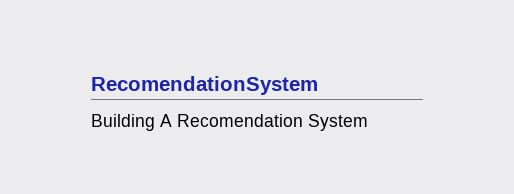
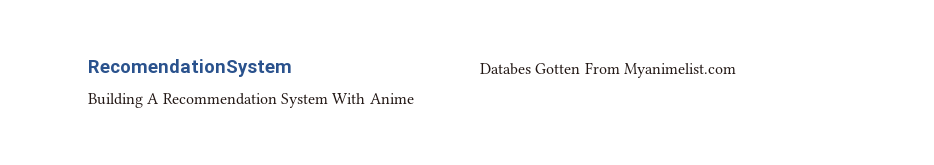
[177,114,368,131] Recomendation System -> [162,93,414,108] [480,62,736,78] Recommendation System With Anime Databes Gotten From Myanimelist.com

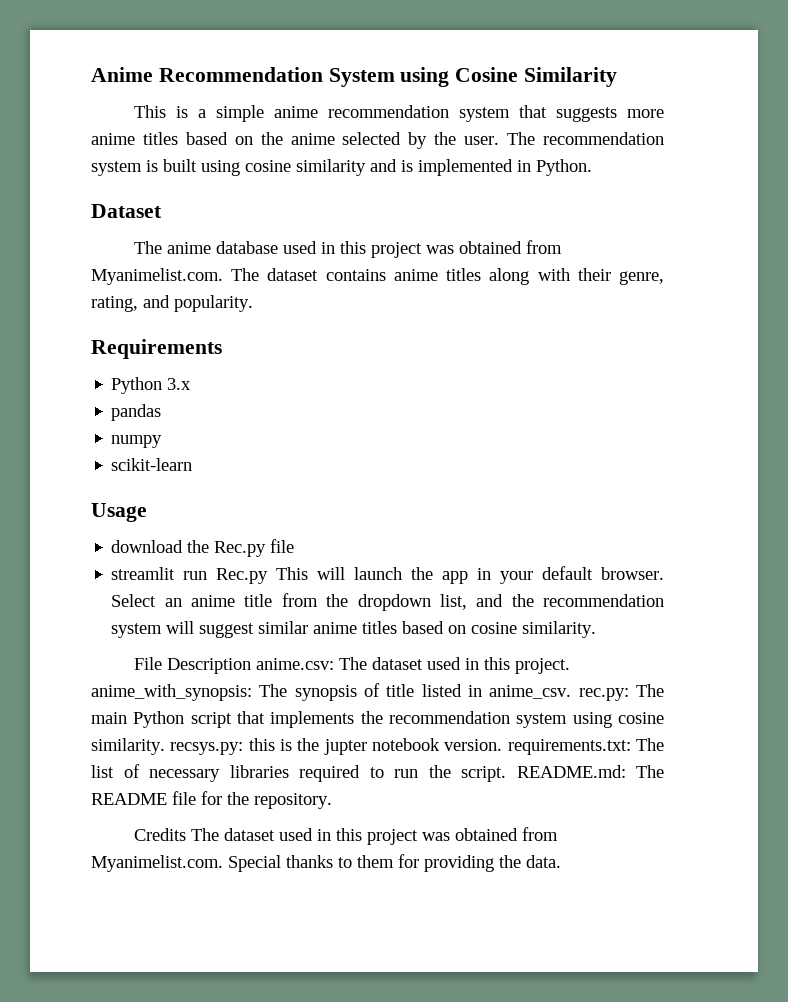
[88,59,292,77] [88,93,414,108] [480,62,736,78] RecomendationSystem // Building A Recommendation System With Anime Databes Gotten From Myanimelist.com -> [91,67,618,87] [133,105,664,122] [91,132,665,149] [91,159,592,176] [91,204,162,218] [133,240,562,258] [91,268,664,285] [91,295,253,312] [91,339,222,359] [111,377,192,394] [111,404,162,421] [111,435,163,448] [111,458,193,471] [91,503,147,522] [111,539,295,557] [111,566,664,584] [111,593,664,611] [111,621,597,638] [133,657,570,674] [91,683,664,701] [91,711,664,728] [91,738,664,755] [91,764,664,782] [91,791,332,809] [133,827,558,845] [91,854,561,872] Anime Recommendation System using Cosine Similarity // This is a simple anime recommendation system that suggests more anime titles based on the anime selected by the user. The recommendation system is built using cosine similarity and is implemented in Python. // Dataset // The anime database used in this project was obtained from Myanimelist.com. The dataset contains anime titles along with their genre, rating, and popularity. // Requirements // Python 3.x // pandas // numpy // scikit-learn // Usage // download the Rec.py file // streamlit run Rec.py This will launch the app in your default browser. Select an anime title from the dropdown list, and the recommendation system will suggest similar anime titles based on cosine similarity. // File Description anime.csv: The dataset used in this project. anime_with_synopsis: The synopsis of title listed in anime_csv. rec.py: The main Python script that implements the recommendation system using cosine similarity. recsys.py: this is the jupter notebook version. requirements.txt: The list of necessary libraries required to run the script. README.md: The README file for the repository. // Credits The dataset used in this project was obtained from Myanimelist.com. Special thanks to them for providing the data.

